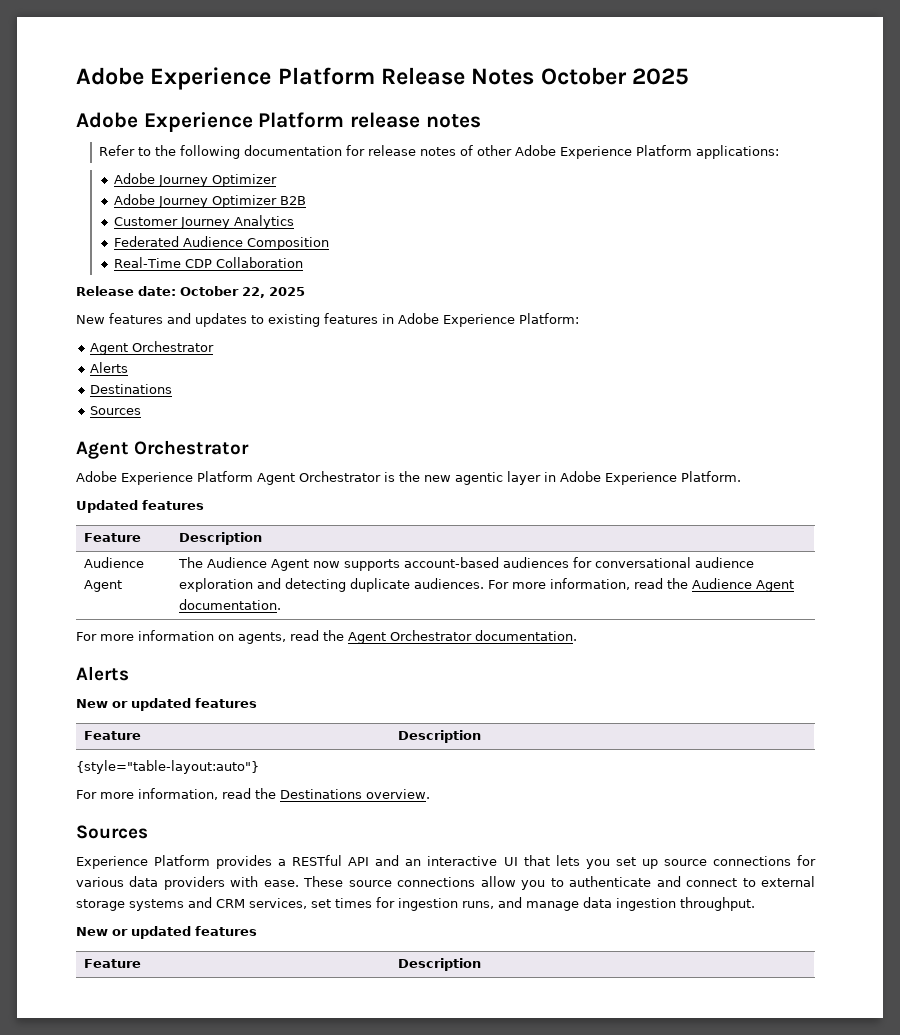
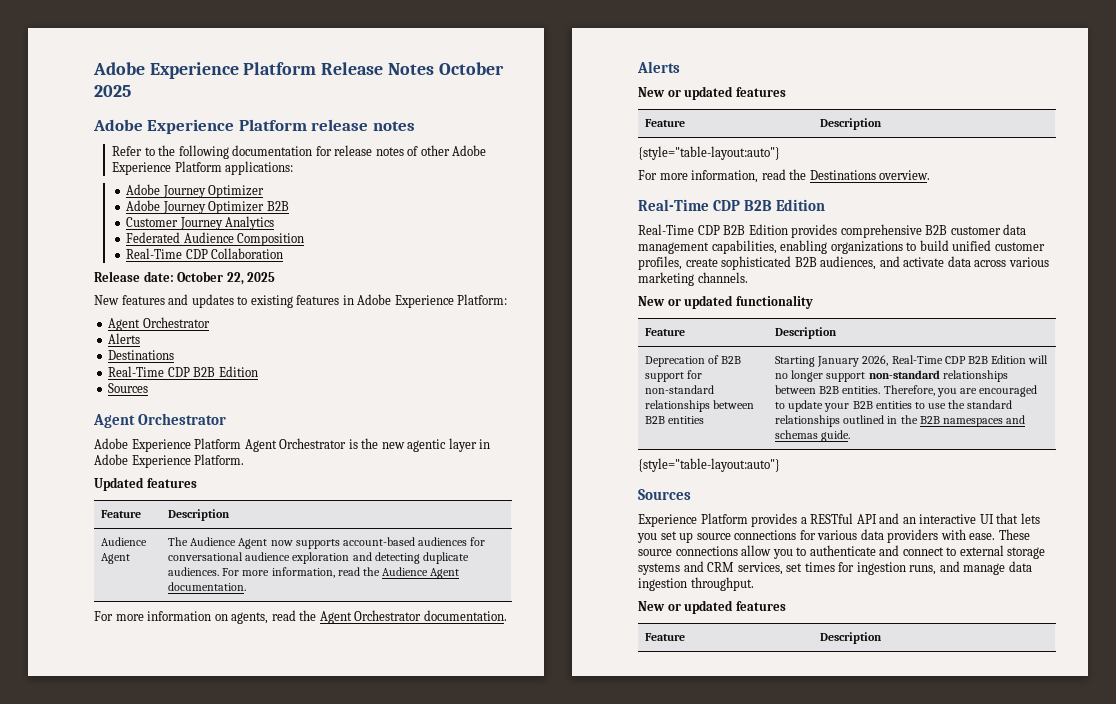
(173, 389) none -> [108,366,258,377] // Real-Time CDP B2B Edition
(430, 794) none -> [638,199,826,211] [638,224,1027,238] [638,240,1045,254] [638,256,1049,270] [638,272,748,286] [638,295,813,309] [645,328,686,336] [775,327,838,339] [645,355,742,367] [645,370,703,382] [645,385,715,394] [645,400,755,412] [645,416,705,424] [775,355,1048,367] [775,370,1008,382] [775,385,1037,397] [775,400,1013,412] [775,415,1025,427] [775,430,851,442] [638,458,780,472] // Real-Time CDP B2B Edition // Real-Time CDP B2B Edition provides comprehensive B2B customer data management capabilities, enabling organizations to build unified customer profiles, create sophisticated B2B audiences, and activate data across various marketing channels. // New or updated functionality // Feature | Description // Deprecation of B2B support for non-standard relationships between B2B entities | Starting January 2026, Real-Time CDP B2B Edition will no longer support non-standard relationships between B2B entities. Therefore, you are encouraged to update your B2B entities to use the standard relationships outlined in the B2B namespaces and schemas guide. // {style="table-layout:auto"}

